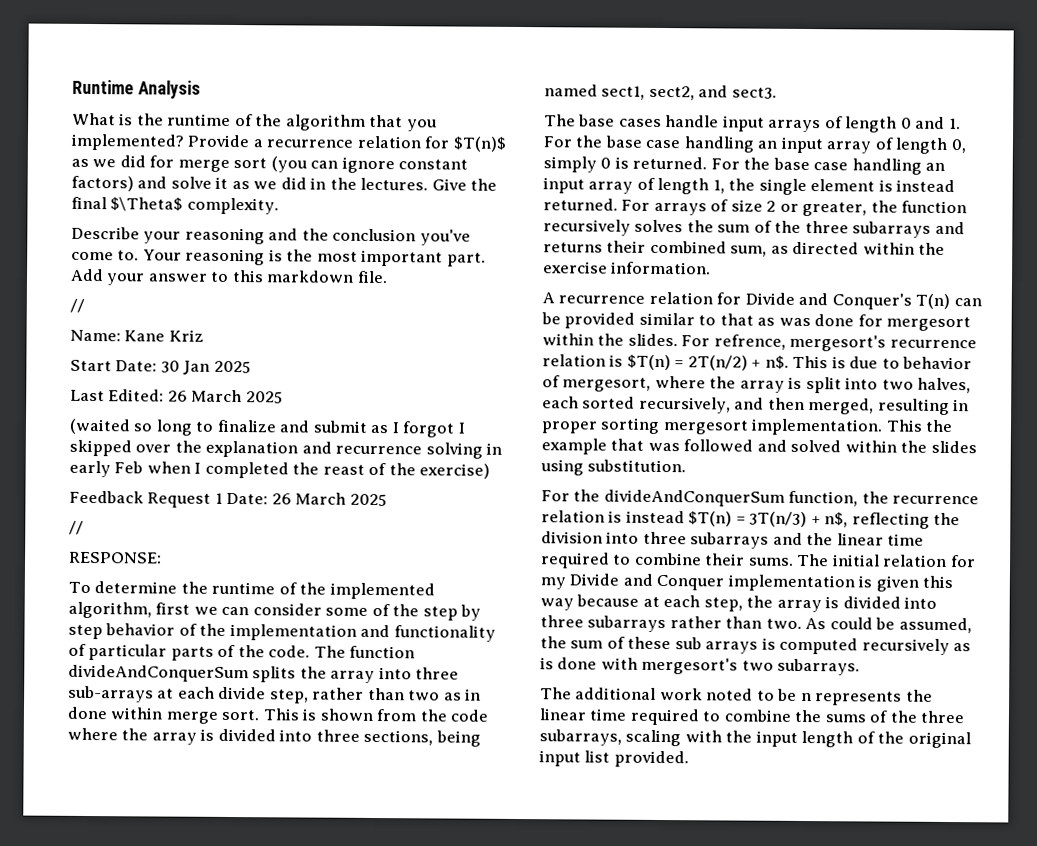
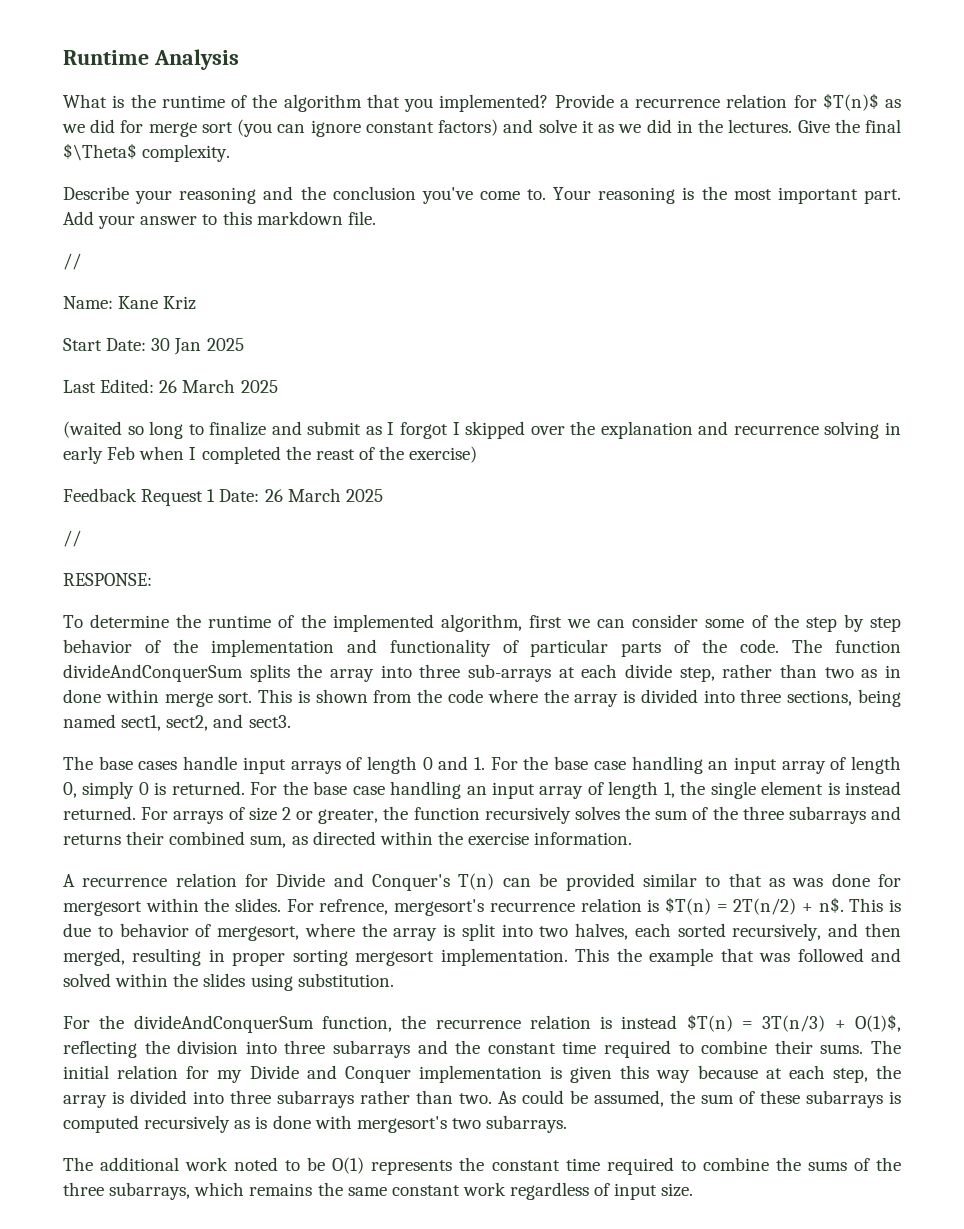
[824,512,849,528] n$, -> [854,1014,901,1032] O(1)$,
[836,533,884,546] linear -> [487,1043,556,1054] constant
[674,637,759,654] sub arrays -> [806,1090,883,1108] subarrays
[800,692,812,702] n -> [332,1157,365,1174] O(1)
[539,708,587,721] linear -> [491,1160,560,1171] constant
[625,729,971,749] [539,750,689,768] scaling with the input length of the original input list provided. -> [194,1182,694,1200] which remains the same constant work regardless of input size.

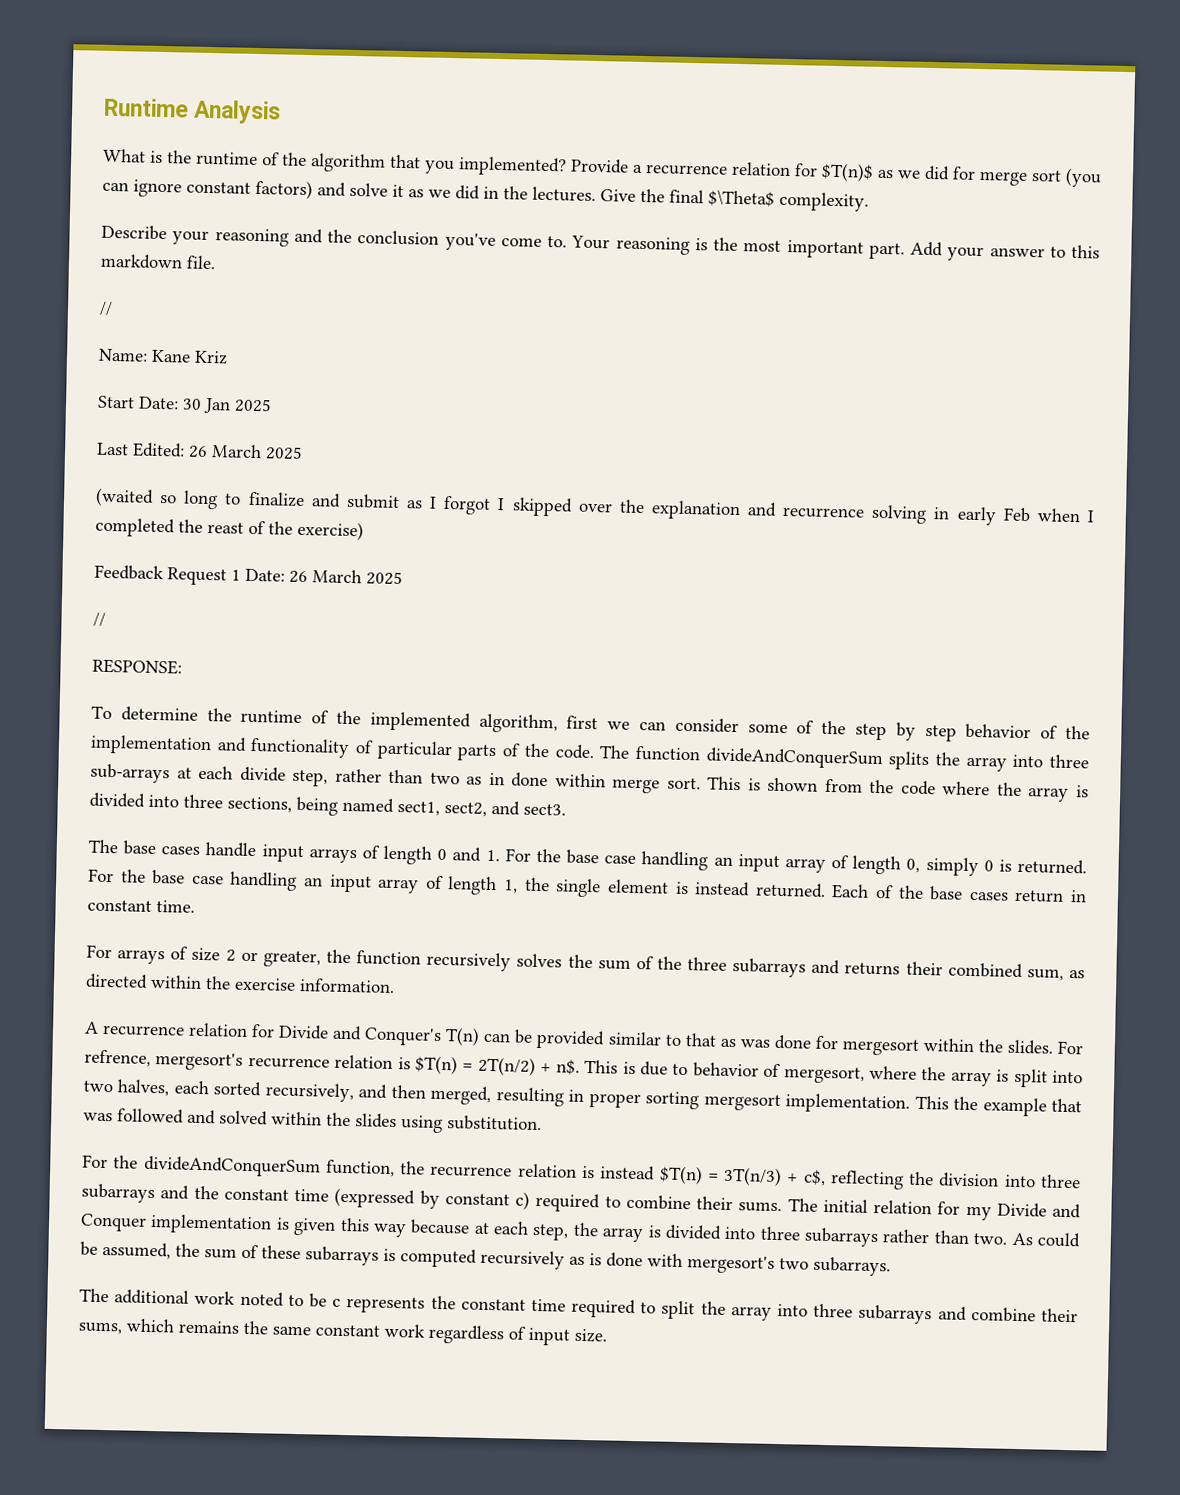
(136, 813) none -> [831,884,1087,903] [87,899,195,913] Each of the base cases return in constant time. //
[854,1014,901,1032] O(1)$, -> [802,1169,826,1186] c$,
(597, 1047) none -> [334,1187,530,1210] (expressed by constant c)
[332,1157,365,1174] O(1) -> [332,1298,342,1307] c
[702,1157,901,1171] [63,1182,191,1200] combine the sums of the three subarrays, -> [661,1300,1078,1325] [78,1321,122,1335] split the array into three subarrays and combine their sums,

